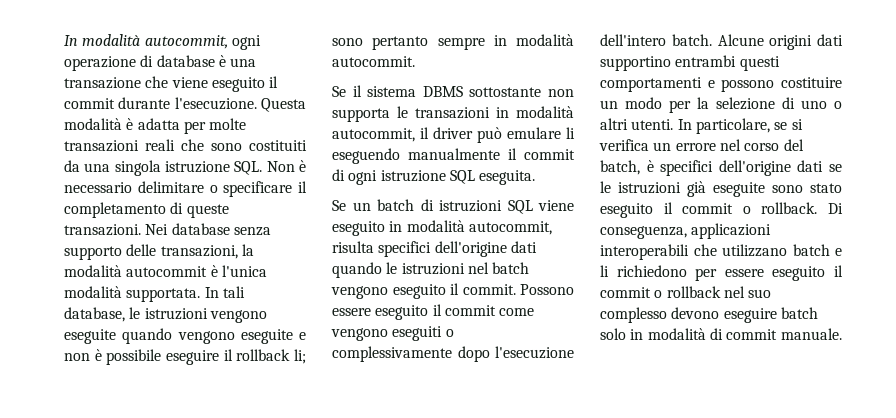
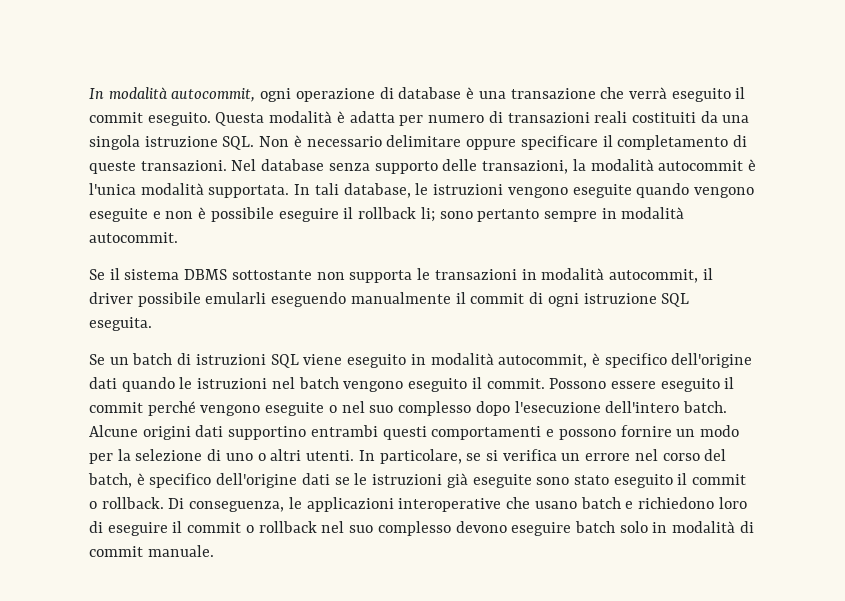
[171,76,279,92] [64,97,257,110] viene eseguito il commit durante l'esecuzione. -> [628,87,746,102] [89,112,211,126] verrà eseguito il commit eseguito.
[209,118,247,130] [64,139,242,152] molte transazioni reali che sono -> [428,111,628,123] numero di transazioni reali
[209,185,218,193] o -> [466,139,517,150] oppure
[145,224,169,235] Nei -> [231,159,257,171] Nel
[477,127,575,143] può emulare li -> [137,292,267,307] possibile emularli
[332,241,432,257] risulta specifici -> [591,353,667,368] è specifico
[499,308,535,316] [331,326,454,341] [332,346,452,362] come vengono eseguiti o complessivamente -> [147,401,472,416] perché vengono eseguite o nel suo complesso
[781,77,842,88] costituire -> [620,425,672,437] fornire
[660,160,714,176] specifici -> [149,473,212,488] specifico
[691,223,772,239] [600,244,842,260] [600,265,826,281] applicazioni interoperabili che utilizzano batch e li richiedono per essere eseguito -> [288,497,747,512] [89,521,168,536] le applicazioni interoperative che usano batch e richiedono loro di eseguire

